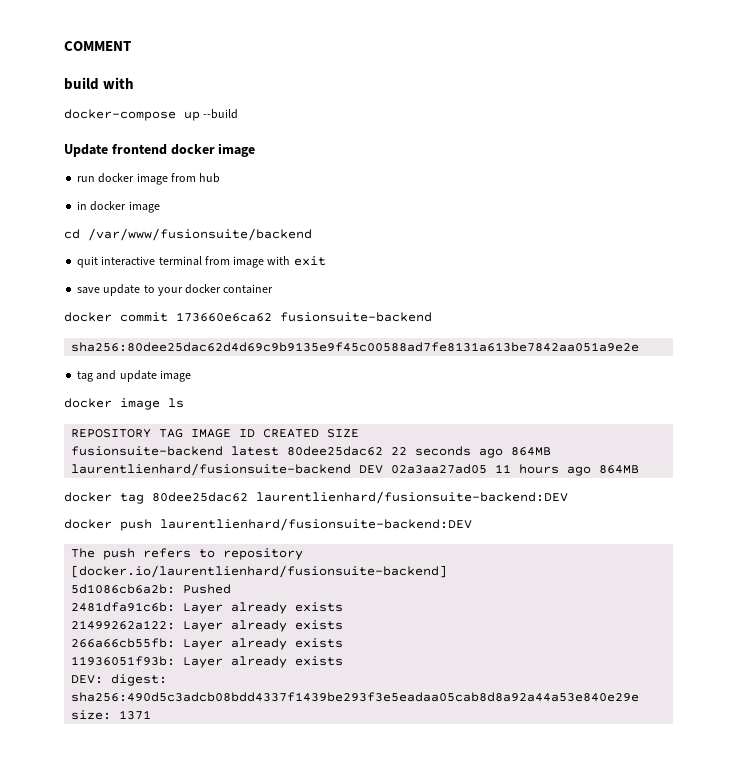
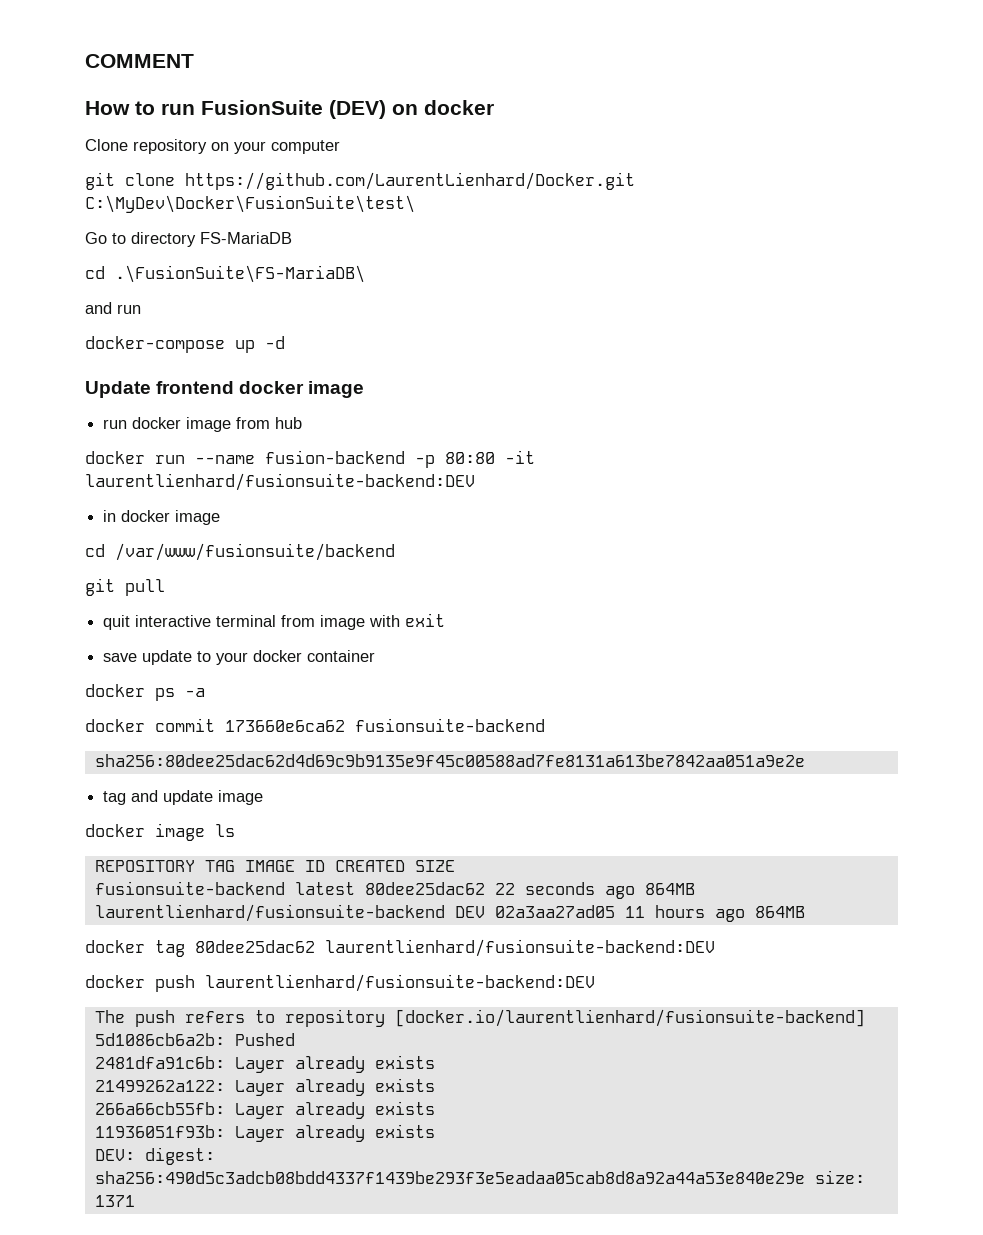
[64,77,135,90] build with -> [85,100,494,119] [85,139,340,154] [85,172,635,190] [85,195,415,213] [85,232,292,247] [85,265,365,283] [85,302,141,314] How to run FusionSuite (DEV) on docker // Clone repository on your computer // git clone https://github.com/LaurentLienhard/Docker.git C:\MyDev\Docker\FusionSuite\test\ // Go to directory FS-MariaDB // cd .\FusionSuite\FS-MariaDB\ // and run
[203,109,239,119] --build -> [265,336,285,349] -d
(221, 178) none -> [85,450,535,468] [85,473,475,491] // docker run --name fusion-backend -p 80:80 -it laurentlienhard/fusionsuite-backend:DEV
(312, 234) none -> [85,578,165,596] // git pull
(274, 289) none -> [85,684,205,701] // docker ps -a

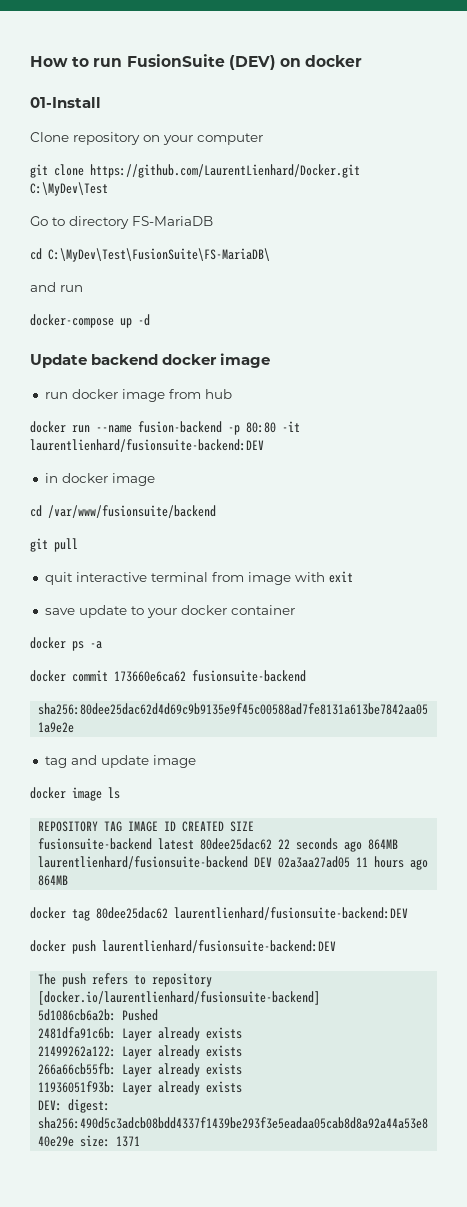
[85,54,194,68] COMMENT // -> (30, 61) none
(494, 107) none -> [30,97,101,108] // 01-Install
[85,195,415,213] C:\MyDev\Docker\FusionSuite\test\ -> [30,182,108,196] C:\MyDev\Test
[115,265,365,283] .\FusionSuite\FS-MariaDB\ -> [48,248,270,262] C:\MyDev\Test\FusionSuite\FS-MariaDB\
[156,381,235,394] frontend -> [91,354,159,365] backend

